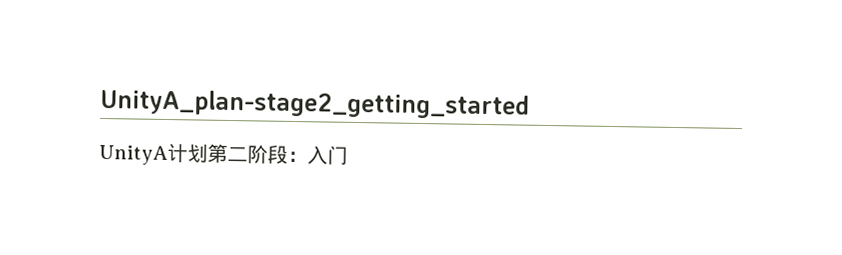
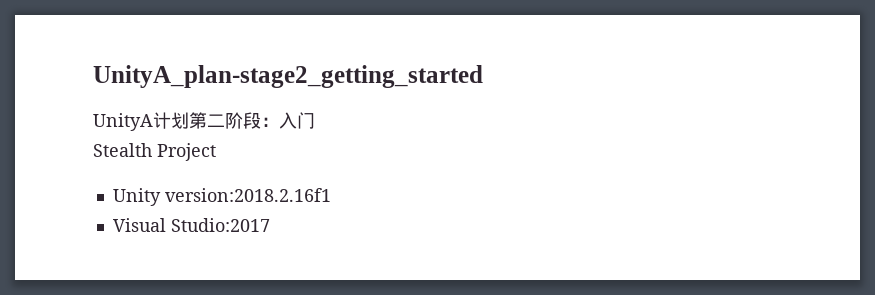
(348, 155) none -> [93,143,216,161] [112,188,331,206] [112,218,270,232] // Stealth Project // Unity version:2018.2.16f1 // Visual Studio:2017

